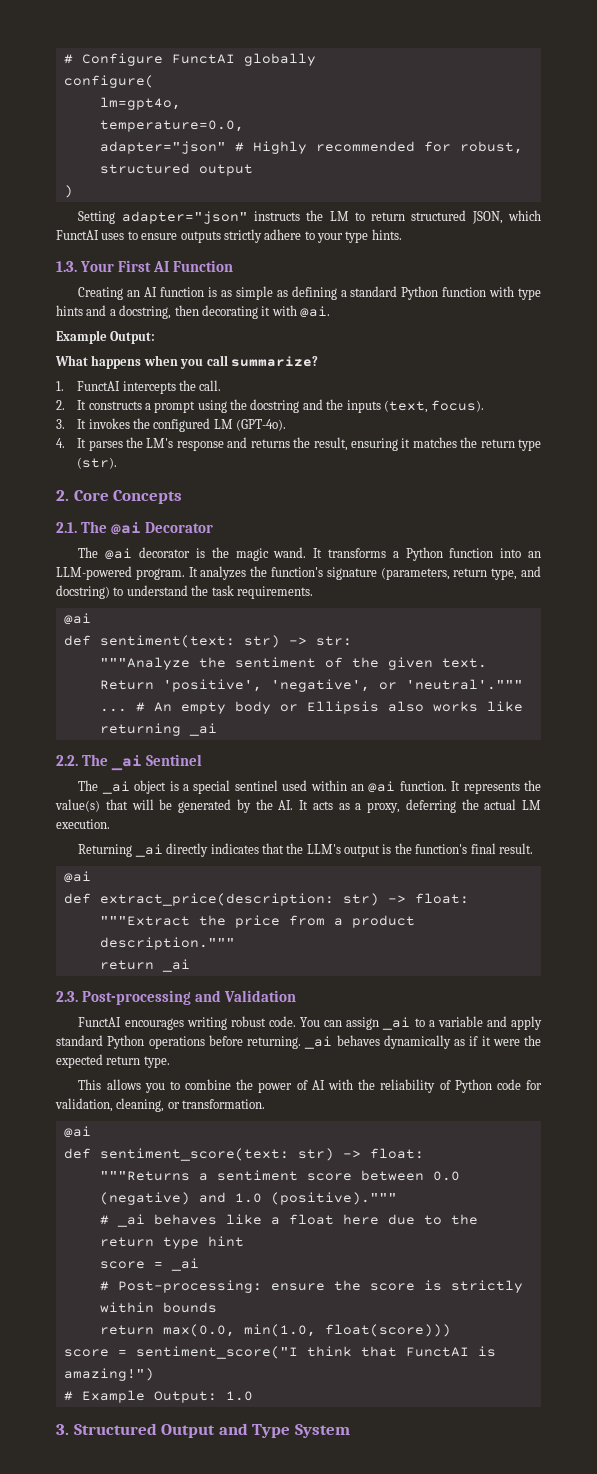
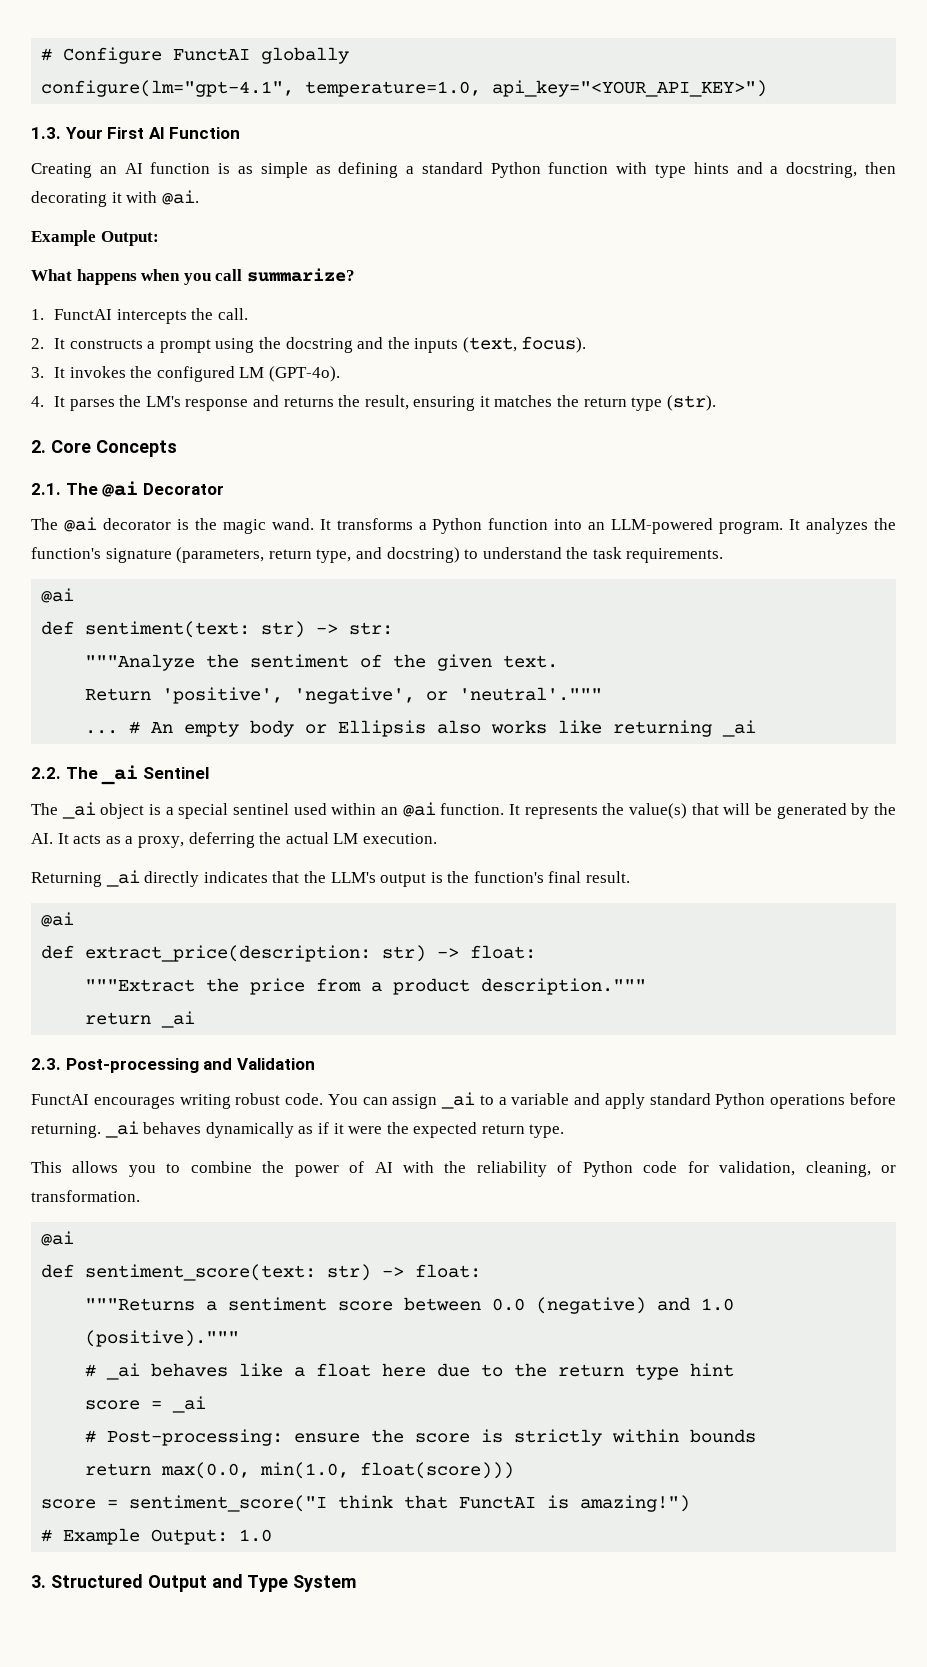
[63,75,154,88] [99,97,181,110] [99,120,244,132] [99,141,523,154] [99,163,253,176] [63,185,73,198] [78,210,541,224] [56,229,402,243] configure( // lm=gpt4o, // temperature=0.0, // adapter="json" # Highly recommended for robust, structured output // ) // Setting adapter="json" instructs the LM to return structured JSON, which FunctAI uses to ensure outputs strictly adhere to your type hints. -> [41,80,768,97] configure(lm="gpt-4.1", temperature=1.0, api_key="<YOUR_API_KEY>")

